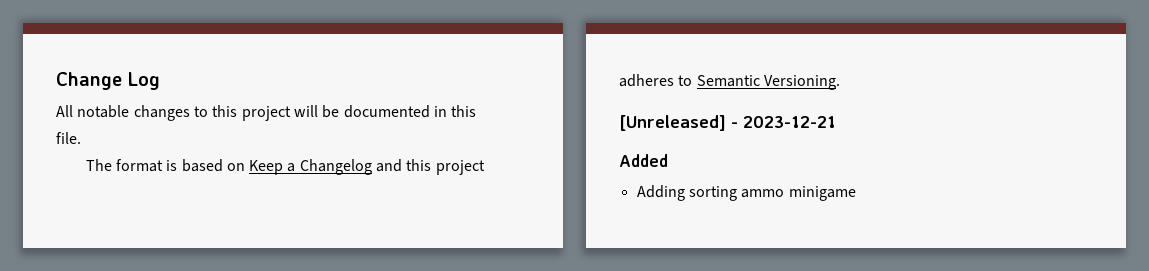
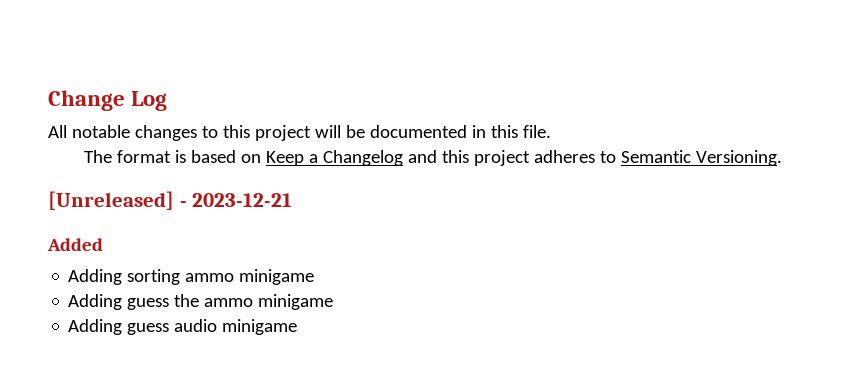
(856, 193) none -> [68,294,334,310] [68,319,298,335] // Adding guess the ammo minigame // Adding guess audio minigame

